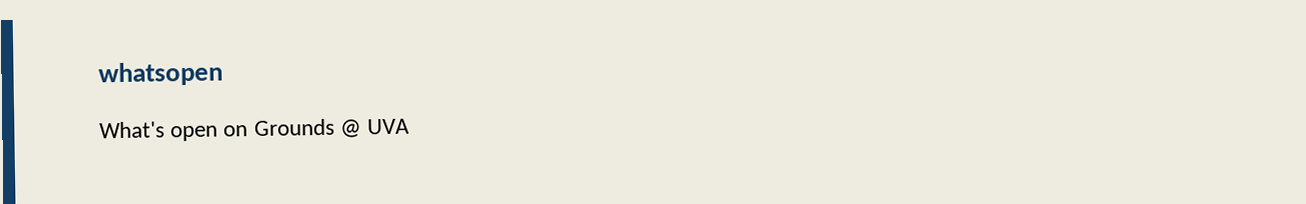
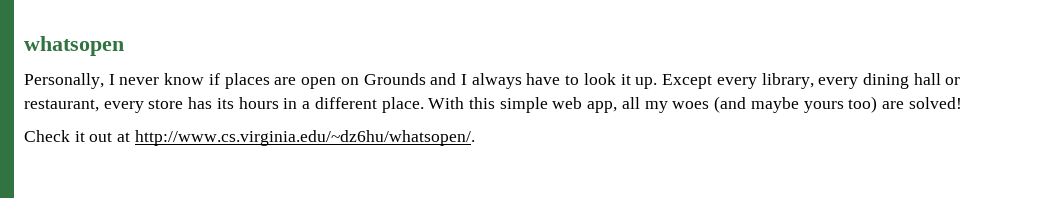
[99,118,411,142] What's open on Grounds @ UVA -> [24,73,961,89] [24,96,962,113] [24,130,475,146] Personally, I never know if places are open on Grounds and I always have to look it up. Except every library, every dining hall or restaurant, every store has its hours in a different place. With this simple web app, all my woes (and maybe yours too) are solved! // Check it out at http://www.cs.virginia.edu/~dz6hu/whatsopen/.

